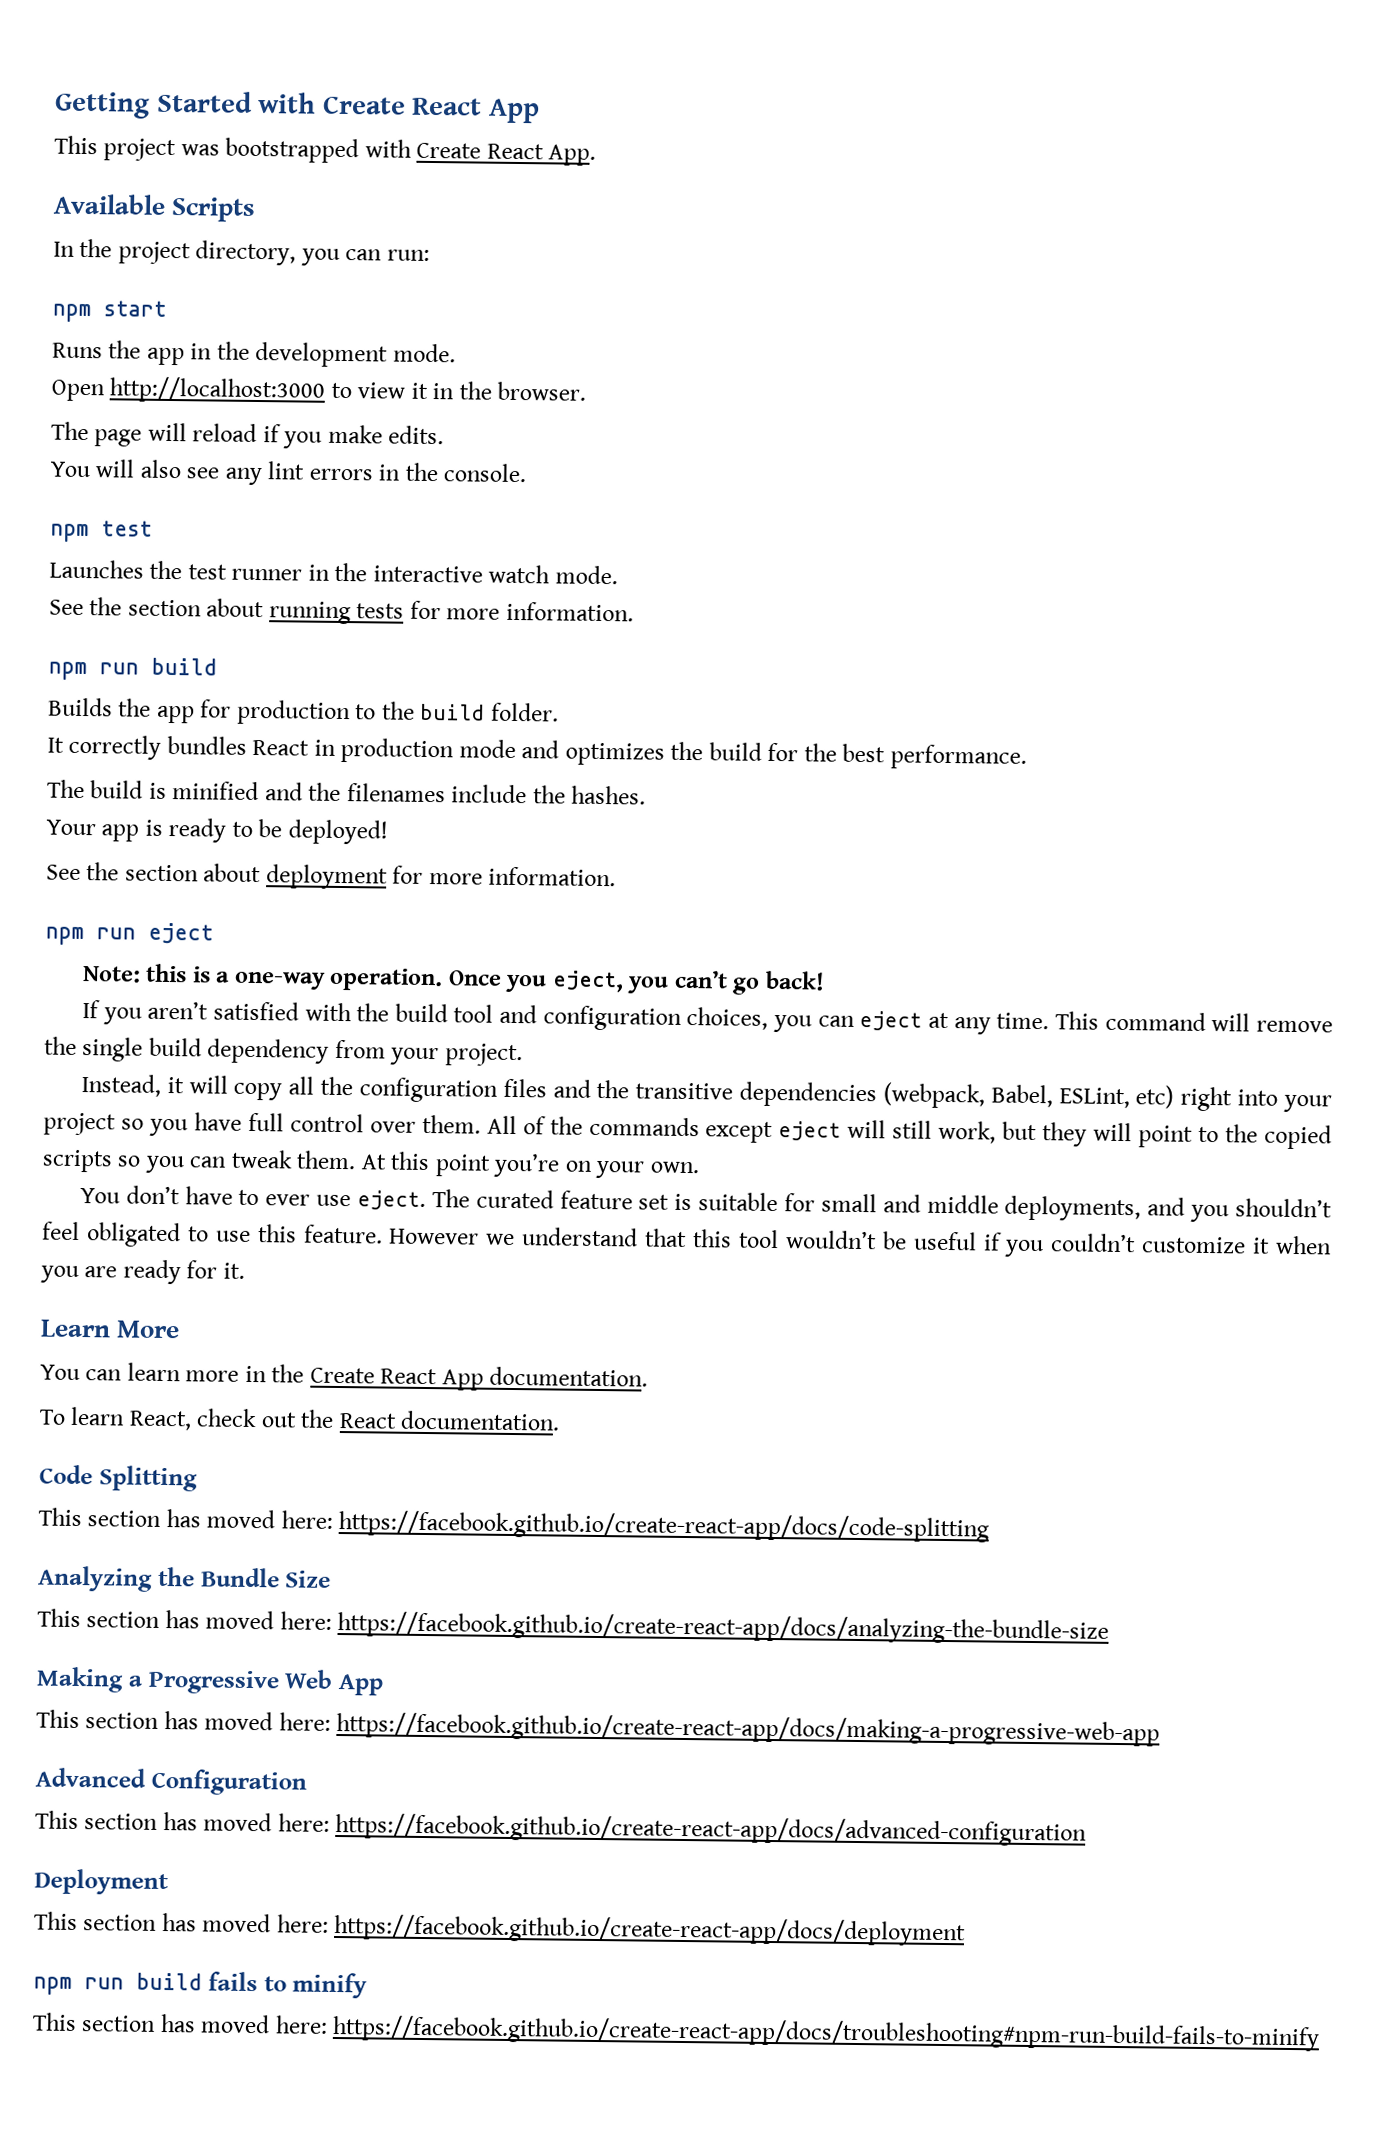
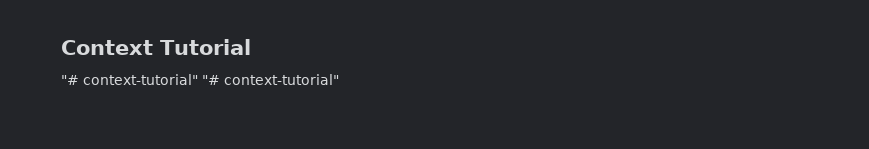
[54,90,540,124] [54,135,597,166] [53,193,257,222] [53,238,430,266] [52,300,167,323] [52,340,456,368] [51,376,587,404] [51,421,445,449] [50,459,528,486] [50,520,153,543] [49,559,618,585] [49,597,634,625] [48,657,217,681] [48,697,559,726] [47,734,1027,770] [47,779,647,805] [46,818,388,845] [46,862,617,890] [45,922,214,946] [82,963,825,995] [81,1000,1333,1035] [44,1036,523,1067] [80,1074,1333,1113] [43,1112,1332,1150] [42,1149,699,1179] [79,1185,1332,1223] [42,1221,1332,1258] [40,1259,245,1285] [40,1319,181,1339] [40,1362,649,1391] [39,1406,561,1431] [39,1464,198,1492] [38,1507,990,1543] [37,1565,332,1592] [37,1608,1110,1645] [36,1666,384,1696] [36,1709,1161,1747] [35,1767,307,1796] [35,1810,1088,1847] [34,1868,169,1896] [34,1911,967,1947] [33,1971,368,1999] [32,2012,1321,2052] Getting Started with Create React App // This project was bootstrapped with Create React App. // Available Scripts // In the project directory, you can run: // npm start // Runs the app in the development mode. // Open http://localhost:3000 to view it in the browser. // The page will reload if you make edits. // You will also see any lint errors in the console. // npm test // Launches the test runner in the interactive watch mode. // See the section about running tests for more information. // npm run build // Builds the app for production to the build folder. // It correctly bundles React in production mode and optimizes the build for the best performance. // The build is minified and the filenames include the hashes. // Your app is ready to be deployed! // See the section about deployment for more information. // npm run eject // Note: this is a one-way operation. Once you eject, you can’t go back! // If you aren’t satisfied with the build tool and configuration choices, you can eject at any time. This command will remove the single build dependency from your project. // Instead, it will copy all the configuration files and the transitive dependencies (webpack, Babel, ESLint, etc) right into your project so you have full control over them. All of the commands except eject will still work, but they will point to the copied scripts so you can tweak them. At this point you’re on your own. // You don’t have to ever use eject. The curated feature set is suitable for small and middle deployments, and you shouldn’t feel obligated to use this feature. However we understand that this tool wouldn’t be useful if you couldn’t customize it when you are ready for it. // Learn More // You can learn more in the Create React App documentation. // To learn React, check out the React documentation. // Code Splitting // This section has moved here: https://facebook.github.io/create-react-app/docs/code-splitting // Analyzing the Bundle Size // This section has moved here: https://facebook.github.io/create-react-app/docs/analyzing-the-bundle-size // Making a Progressive Web App // This section has moved here: https://facebook.github.io/create-react-app/docs/making-a-progressive-web-app // Advanced Configuration // This section has moved here: https://facebook.github.io/create-react-app/docs/advanced-configuration // Deployment // This section has moved here: https://facebook.github.io/create-react-app/docs/deployment // npm run build fails to minify // This section has moved here: https://facebook.github.io/create-react-app/docs/troubleshooting#npm-run-build-fails-to-minify -> [61,39,251,55] [61,74,339,85] Context Tutorial // "# context-tutorial" "# context-tutorial"

